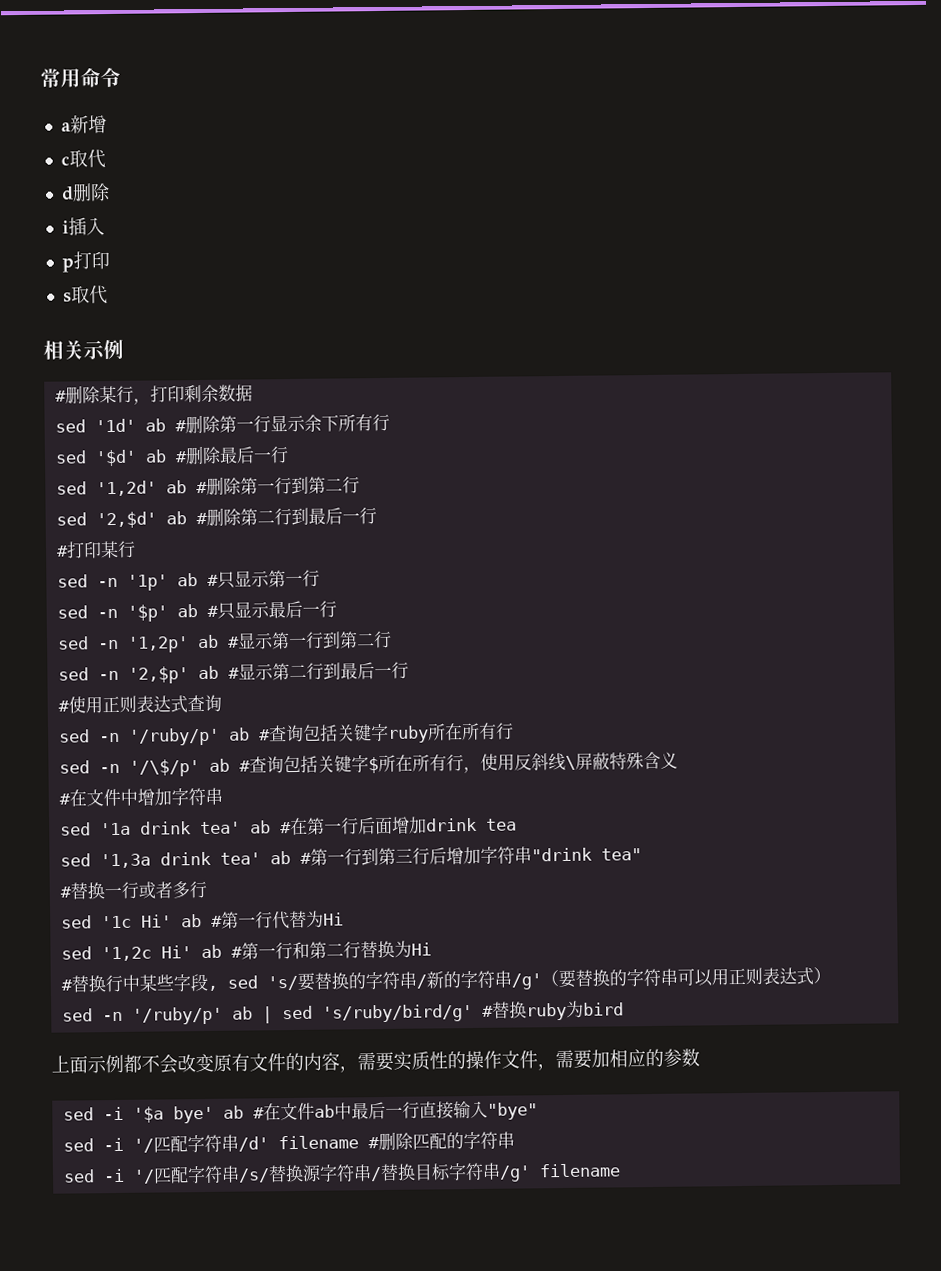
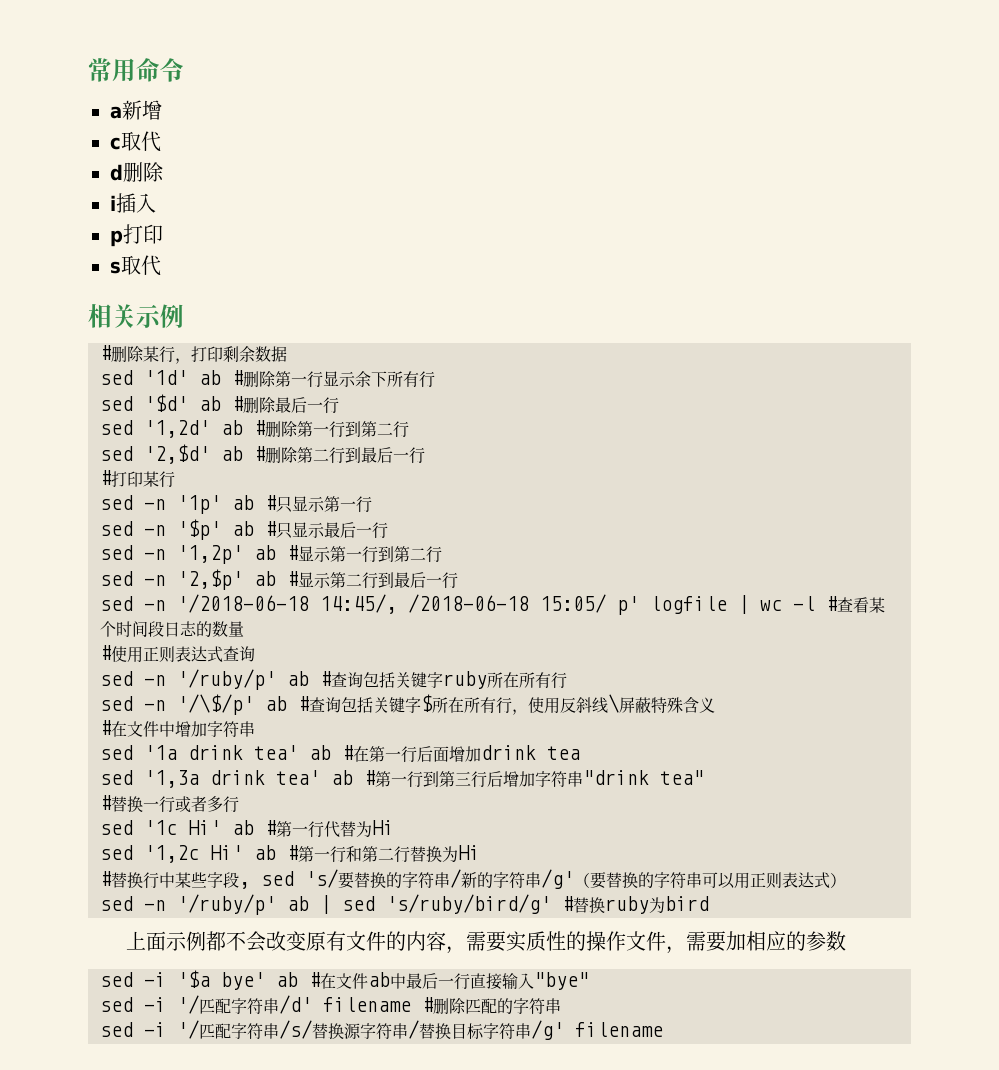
(409, 670) none -> [100,594,885,615] [100,621,244,637] // sed -n '/2018-06-18 14:45/, /2018-06-18 15:05/ p' logfile | wc -l #查看某个时间段日志的数量

